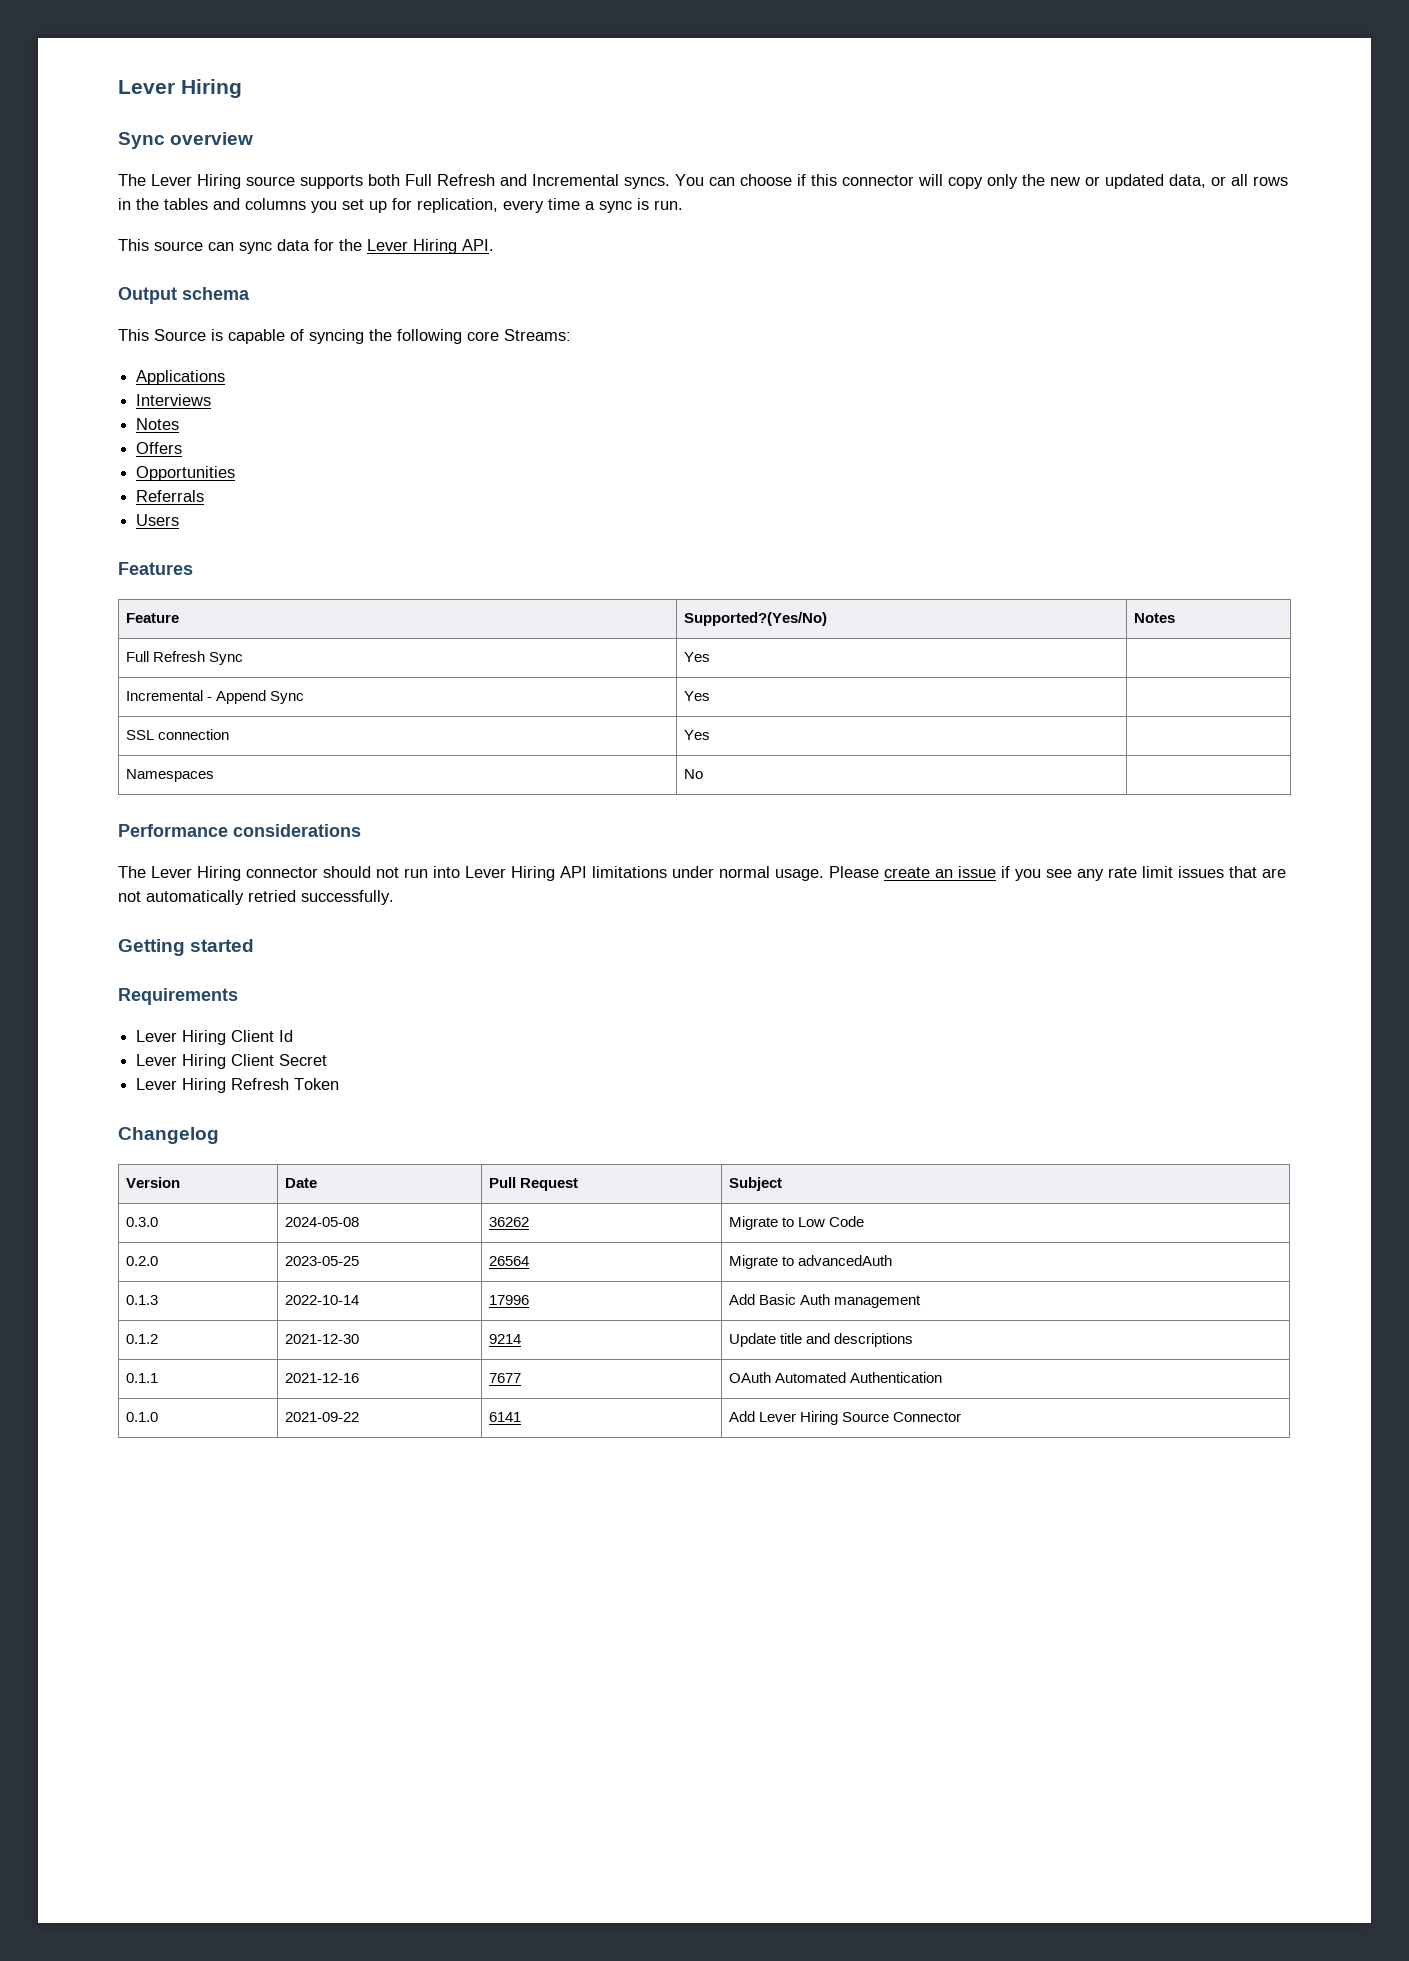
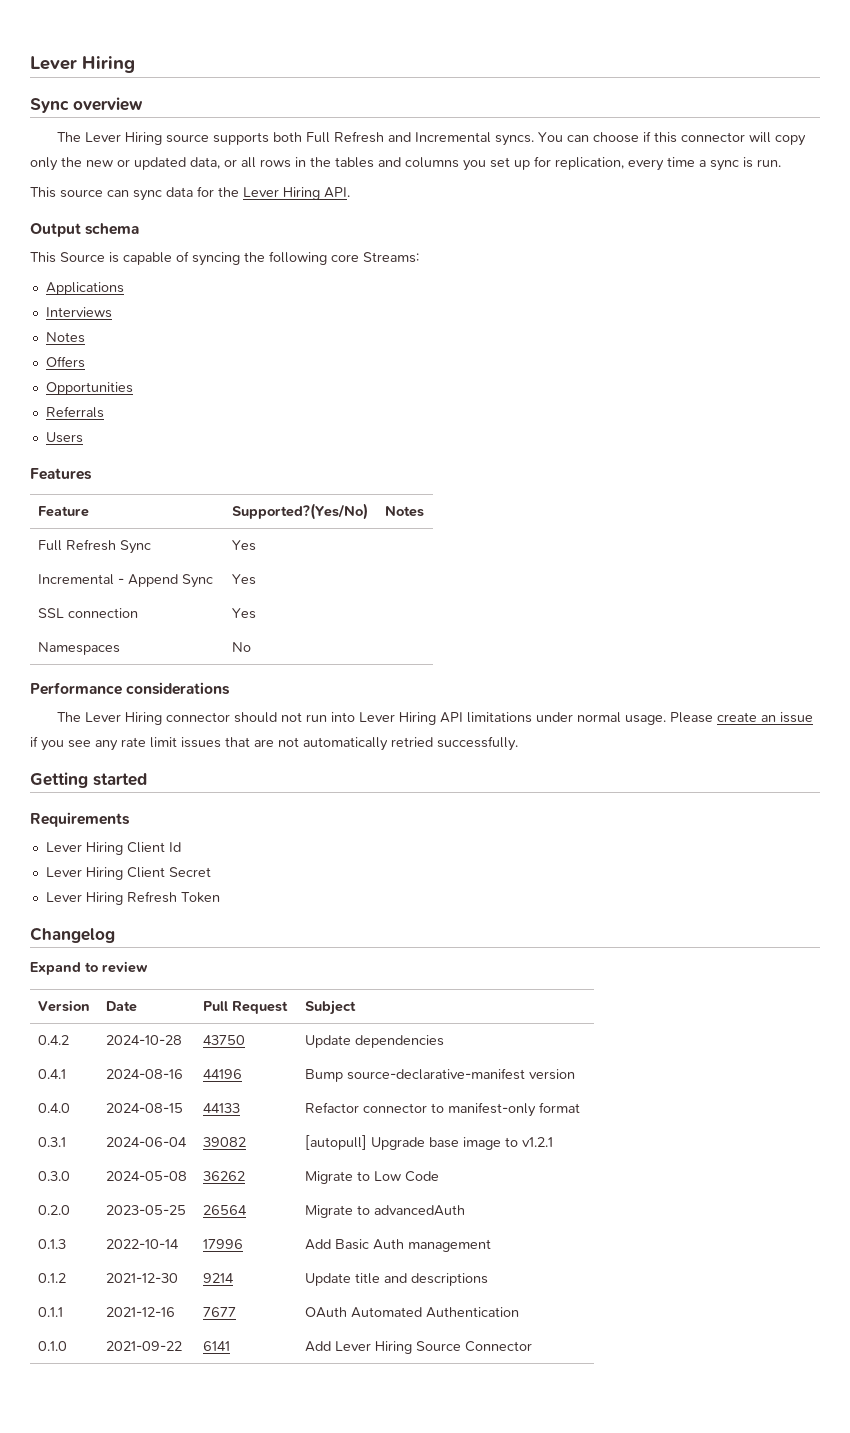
(219, 1135) none -> [30,961,148,975] // Expand to review
(783, 1184) none -> [37,1035,69,1045] [105,1035,182,1045] [202,1035,245,1045] [304,1035,444,1048] [37,1069,66,1079] [105,1069,183,1079] [202,1069,242,1079] [304,1068,575,1082] [37,1103,70,1113] [105,1103,183,1113] [202,1103,240,1113] [304,1102,580,1117] [37,1137,66,1147] [105,1137,187,1147] [202,1137,246,1147] [304,1135,553,1150] // 0.4.2 | 2024-10-28 | 43750 | Update dependencies // 0.4.1 | 2024-08-16 | 44196 | Bump source-declarative-manifest version // 0.4.0 | 2024-08-15 | 44133 | Refactor connector to manifest-only format // 0.3.1 | 2024-06-04 | 39082 | [autopull] Upgrade base image to v1.2.1

